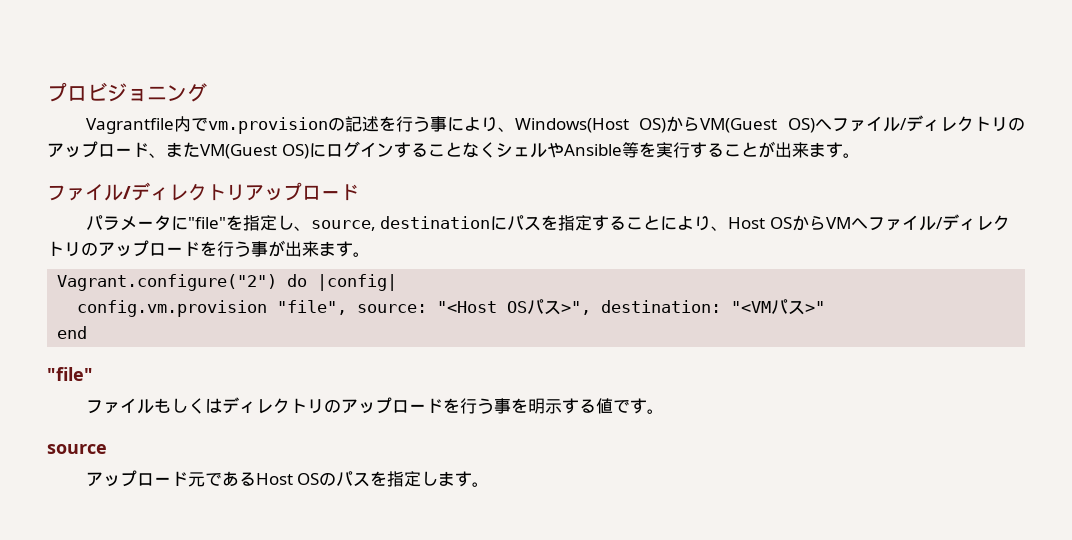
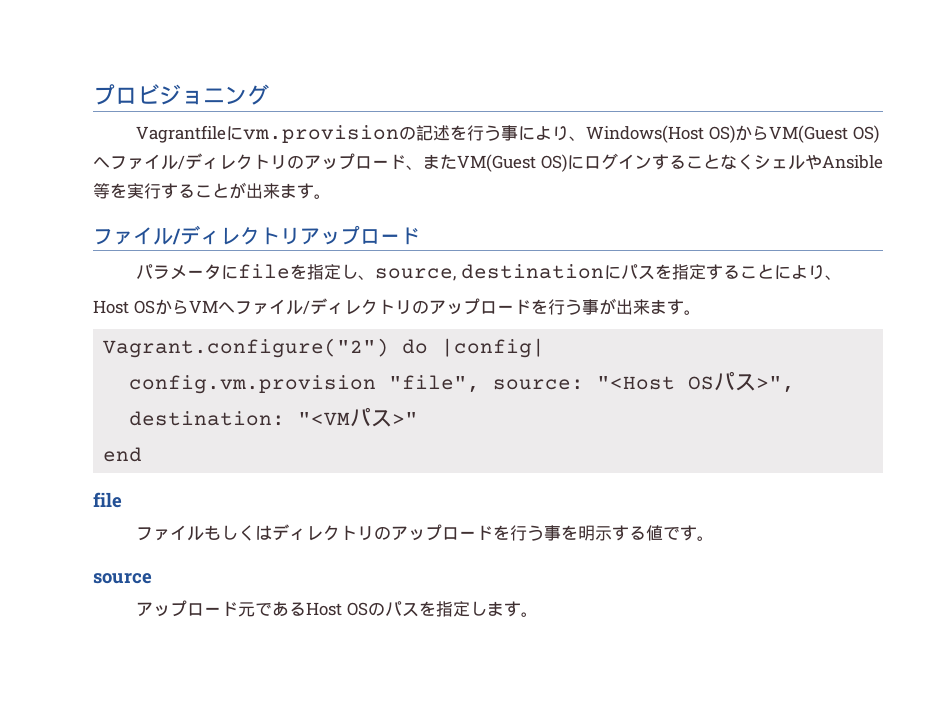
[173,116,208,132] 内で -> [226,126,244,141] に
[187,217,226,229] "file" -> [238,264,291,279] file
(729, 228) none -> (843, 277) //
[47,367,93,381] "file" -> [93,492,122,508] file

